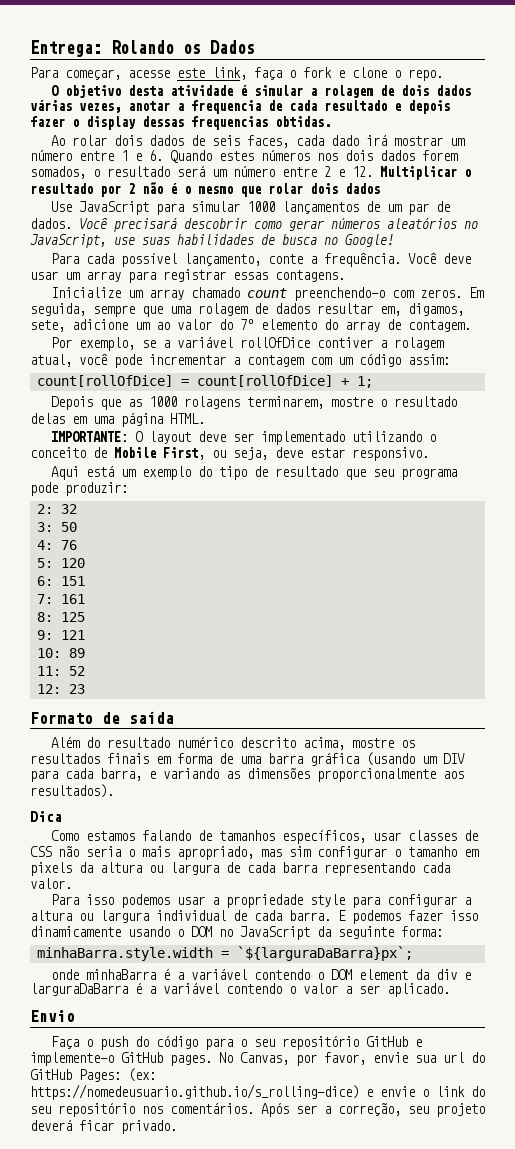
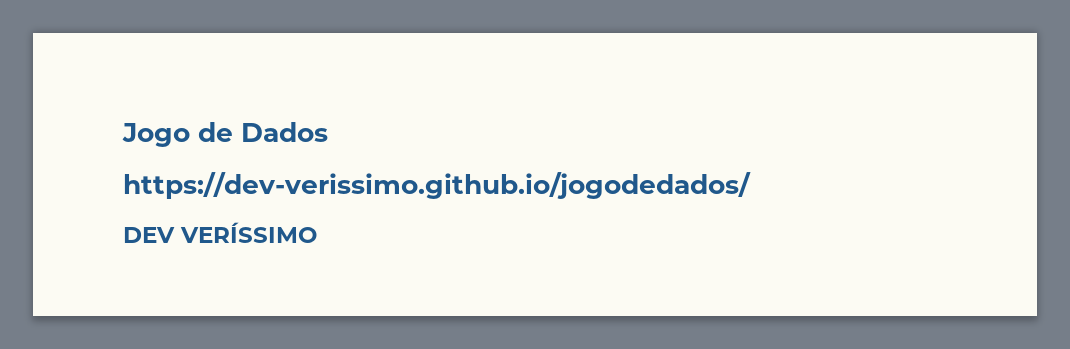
[30,40,255,57] [30,67,443,81] [51,85,472,98] [30,100,450,114] [30,116,331,130] [51,134,466,148] [30,150,458,163] [30,165,471,180] [30,182,380,197] [51,201,451,215] [30,217,478,232] [30,234,394,248] [51,252,472,267] [30,269,345,283] [51,287,485,301] [30,303,464,317] [30,319,471,332] [51,336,445,351] [30,353,450,368] [36,375,373,388] [51,396,458,410] [30,412,205,427] [51,431,437,445] [30,447,429,461] [51,465,458,480] [30,482,128,496] [36,504,77,514] [36,522,77,532] [36,540,77,550] [36,558,85,568] [36,576,85,586] [36,594,85,604] [36,612,85,622] [36,630,85,640] [36,648,85,658] [36,666,85,676] [36,684,85,694] [30,711,174,724] [51,736,416,750] [30,752,465,766] [30,768,464,782] [30,784,114,798] [30,811,62,822] [51,830,479,844] [30,846,479,860] [30,862,450,876] [30,878,72,889] [51,894,472,908] [30,910,478,924] [30,926,443,940] [36,946,413,961] [51,968,472,980] [30,982,450,997] [30,1010,75,1022] [51,1035,423,1050] [30,1052,485,1066] [30,1068,156,1082] [30,1084,485,1100] [30,1102,485,1117] [30,1119,177,1134] Entrega: Rolando os Dados // Para começar, acesse este link, faça o fork e clone o repo. // O objetivo desta atividade é simular a rolagem de dois dados várias vezes, anotar a frequencia de cada resultado e depois fazer o display dessas frequencias obtidas. // Ao rolar dois dados de seis faces, cada dado irá mostrar um número entre 1 e 6. Quando estes números nos dois dados forem somados, o resultado será um número entre 2 e 12. Multiplicar o resultado por 2 não é o mesmo que rolar dois dados // Use JavaScript para simular 1000 lançamentos de um par de dados. Você precisará descobrir como gerar números aleatórios no JavaScript, use suas habilidades de busca no Google! // Para cada possível lançamento, conte a frequência. Você deve usar um array para registrar essas contagens. // Inicialize um array chamado count preenchendo-o com zeros. Em seguida, sempre que uma rolagem de dados resultar em, digamos, sete, adicione um ao valor do 7º elemento do array de contagem. // Por exemplo, se a variável rollOfDice contiver a rolagem atual, você pode incrementar a contagem com um código assim: // count[rollOfDice] = count[rollOfDice] + 1; // Depois que as 1000 rolagens terminarem, mostre o resultado delas em uma página HTML. // IMPORTANTE: O layout deve ser implementado utilizando o conceito de Mobile First, ou seja, deve estar responsivo. // Aqui está um exemplo do tipo de resultado que seu programa pode produzir: // 2: 32 // 3: 50 // 4: 76 // 5: 120 // 6: 151 // 7: 161 // 8: 125 // 9: 121 // 10: 89 // 11: 52 // 12: 23 // Formato de saída // Além do resultado numérico descrito acima, mostre os resultados finais em forma de uma barra gráfica (usando um DIV para cada barra, e variando as dimensões proporcionalmente aos resultados). // Dica // Como estamos falando de tamanhos específicos, usar classes de CSS não seria o mais apropriado, mas sim configurar o tamanho em pixels da altura ou largura de cada barra representando cada valor. // Para isso podemos usar a propriedade style para configurar a altura ou largura individual de cada barra. E podemos fazer isso dinamicamente usando o DOM no JavaScript da seguinte forma: // minhaBarra.style.width = `${larguraDaBarra}px`; // onde minhaBarra é a variável contendo o DOM element da div e larguraDaBarra é a variável contendo o valor a ser aplicado. // Envio // Faça o push do código para o seu repositório GitHub e implemente-o GitHub pages. No Canvas, por favor, envie sua url do GitHub Pages: (ex: https://nomedeusuario.github.io/s_rolling-dice) e envie o link do seu repositório nos comentários. Após ser a correção, seu projeto deverá ficar privado. -> [122,122,328,147] [123,172,751,199] [123,222,317,243] Jogo de Dados // https://dev-verissimo.github.io/jogodedados/ // DEV VERÍSSIMO

